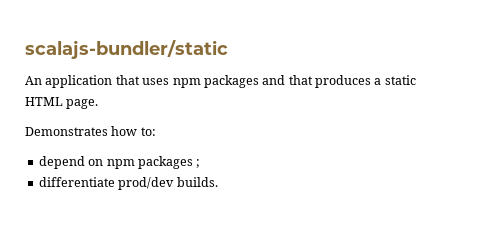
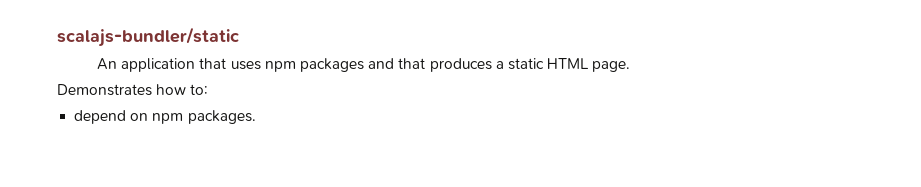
[137,156,201,169] [38,177,218,190] packages ; // differentiate prod/dev builds. -> [187,110,256,124] packages.

